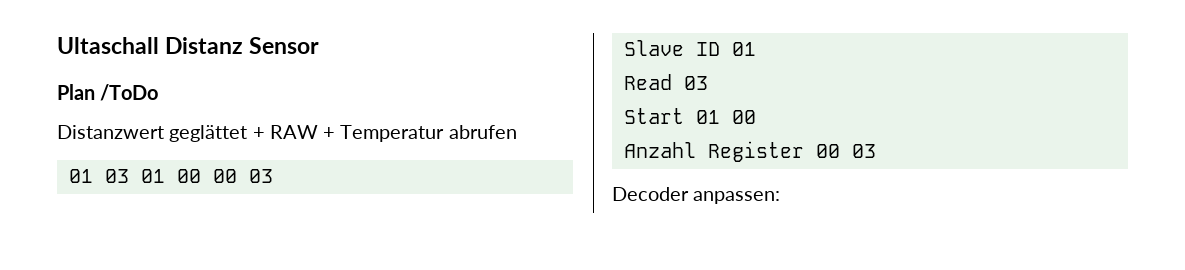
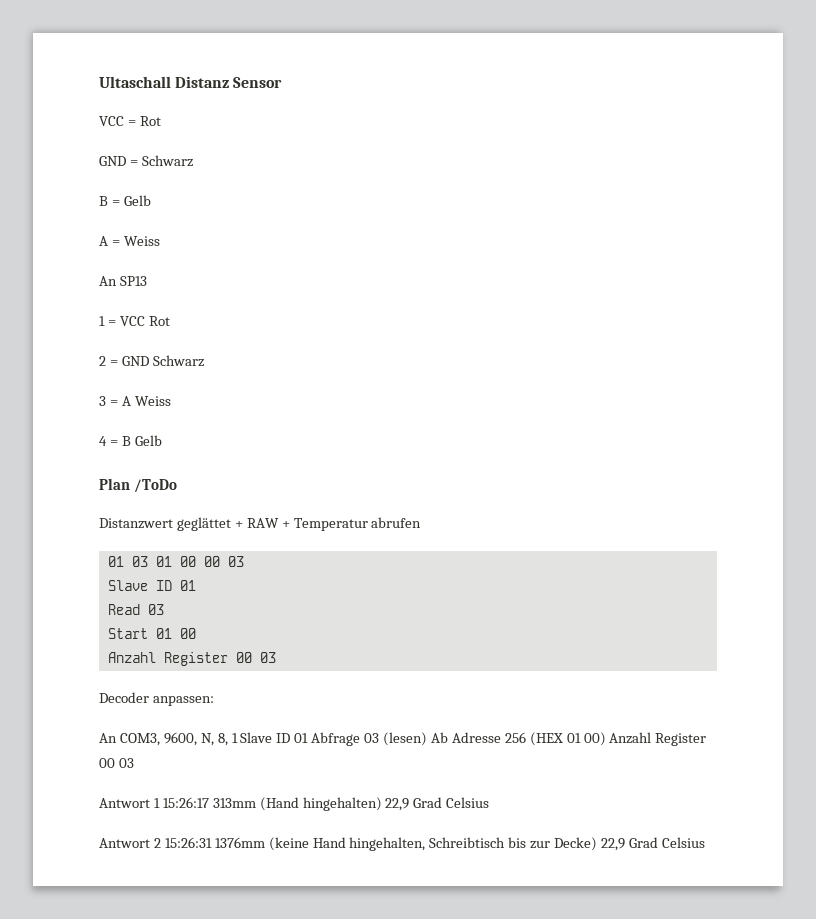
(320, 45) none -> [99,116,161,126] [99,155,193,167] [99,195,151,206] [99,236,160,246] [99,276,147,286] [99,316,170,326] [99,355,204,367] [99,396,171,406] [99,435,162,446] // VCC = Rot // GND = Schwarz // B = Gelb // A = Weiss // An SP13 // 1 = VCC Rot // 2 = GND Schwarz // 3 = A Weiss // 4 = B Gelb
(781, 197) none -> [99,732,707,746] [99,758,134,768] [99,797,490,811] [99,837,705,851] // An COM3, 9600, N, 8, 1 Slave ID 01 Abfrage 03 (lesen) Ab Adresse 256 (HEX 01 00) Anzahl Register 00 03 // Antwort 1 15:26:17 313mm (Hand hingehalten) 22,9 Grad Celsius // Antwort 2 15:26:31 1376mm (keine Hand hingehalten, Schreibtisch bis zur Decke) 22,9 Grad Celsius

